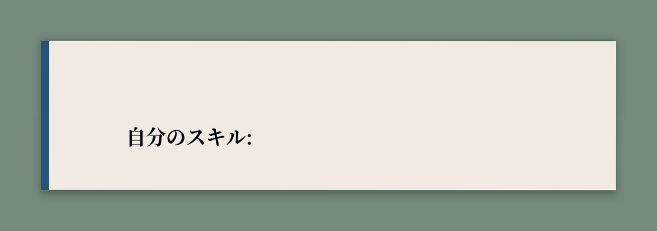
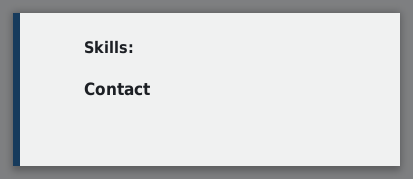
[125,126,253,147] 自分のスキル: -> [84,40,134,54] [84,82,150,96] Skills: // Contact

